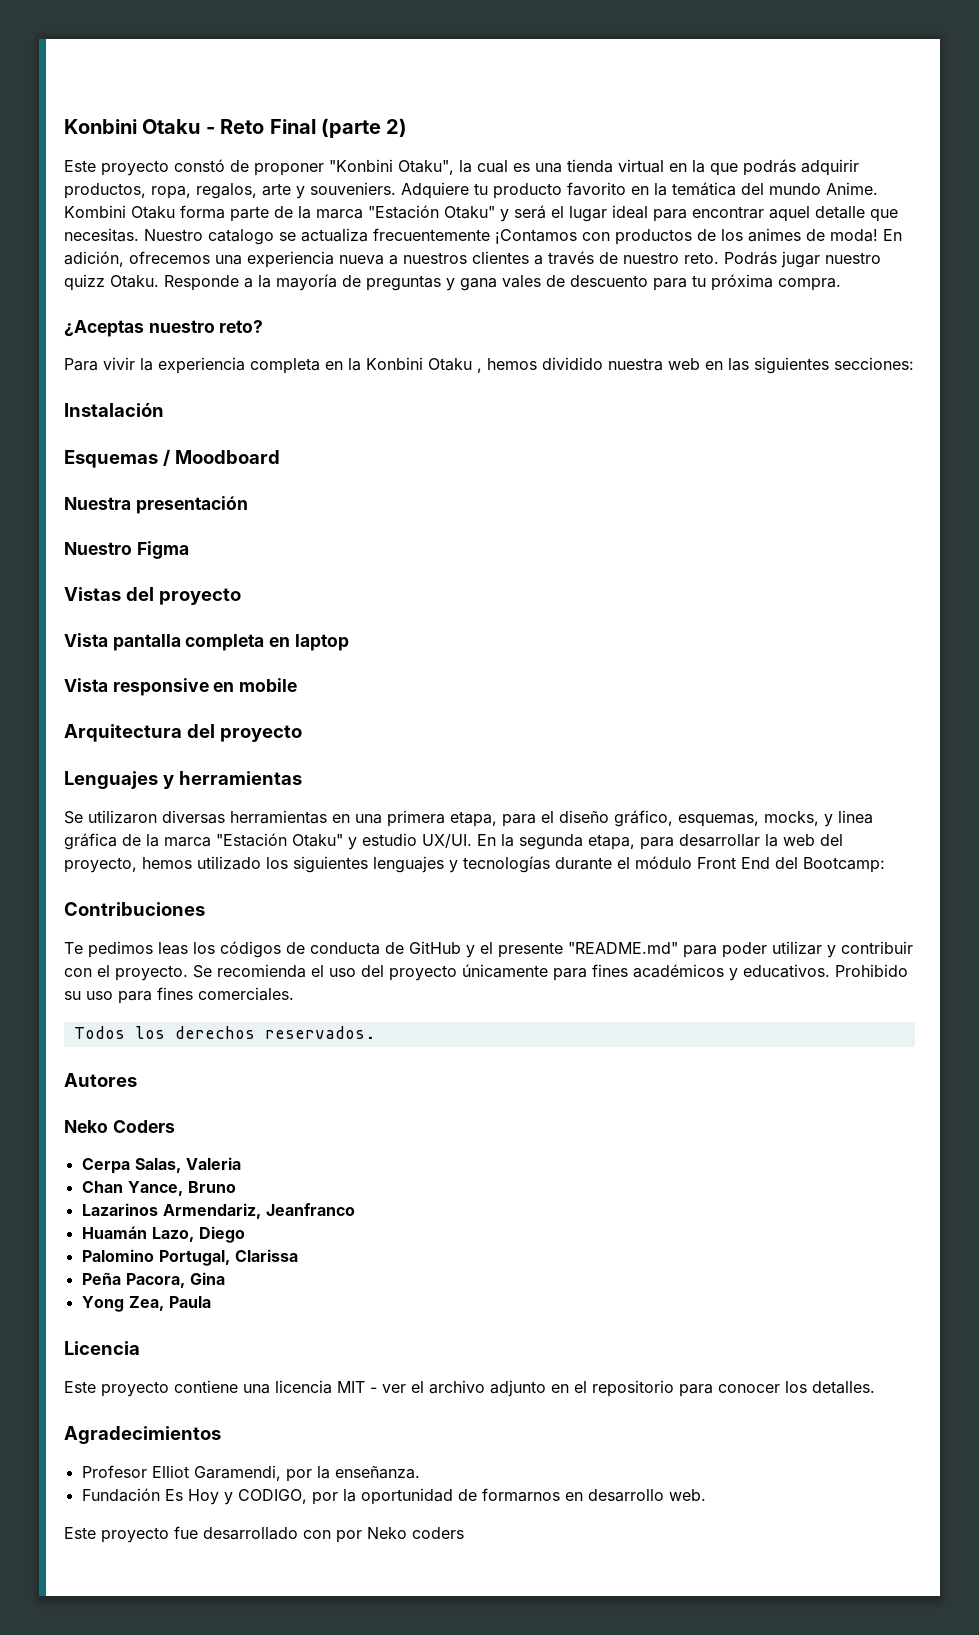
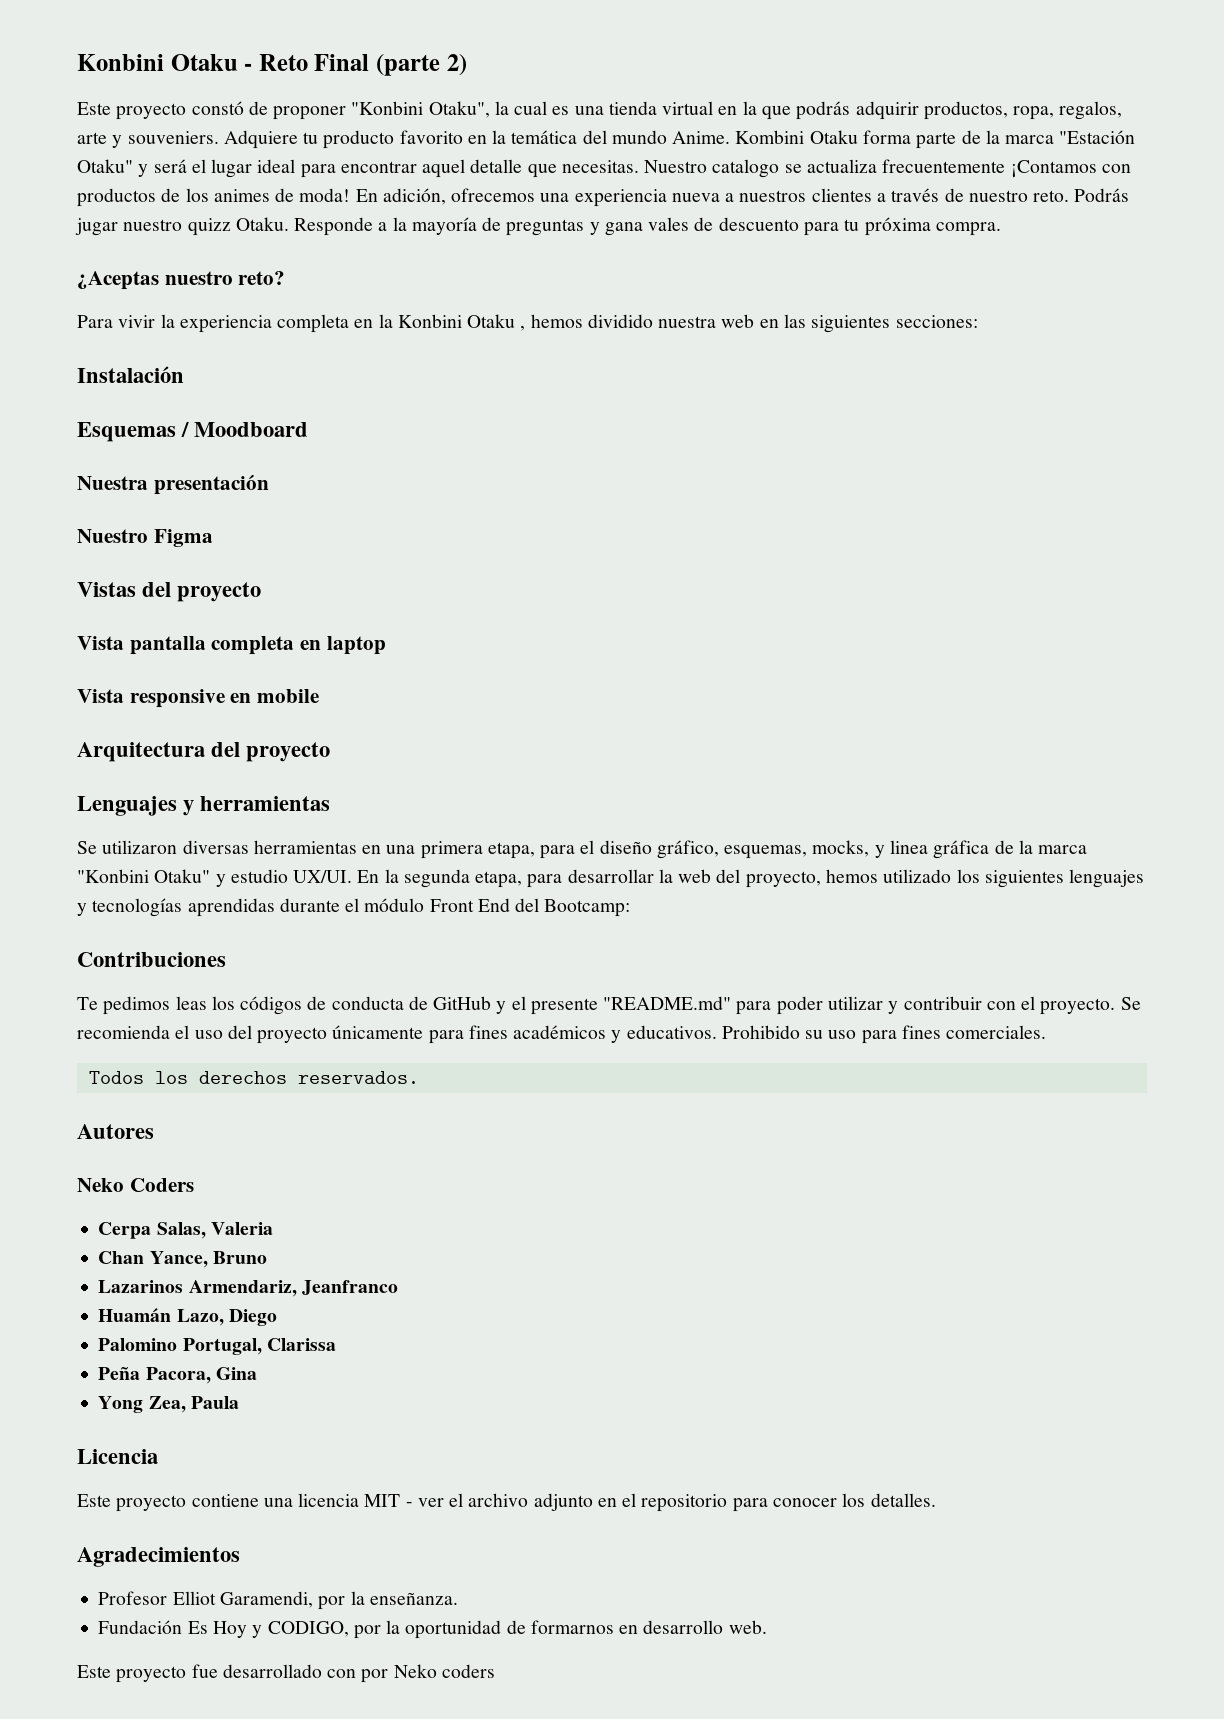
[216,833,287,847] "Estación -> [77,869,149,883] "Konbini
(550, 864) none -> [187,898,275,917] aprendidas

